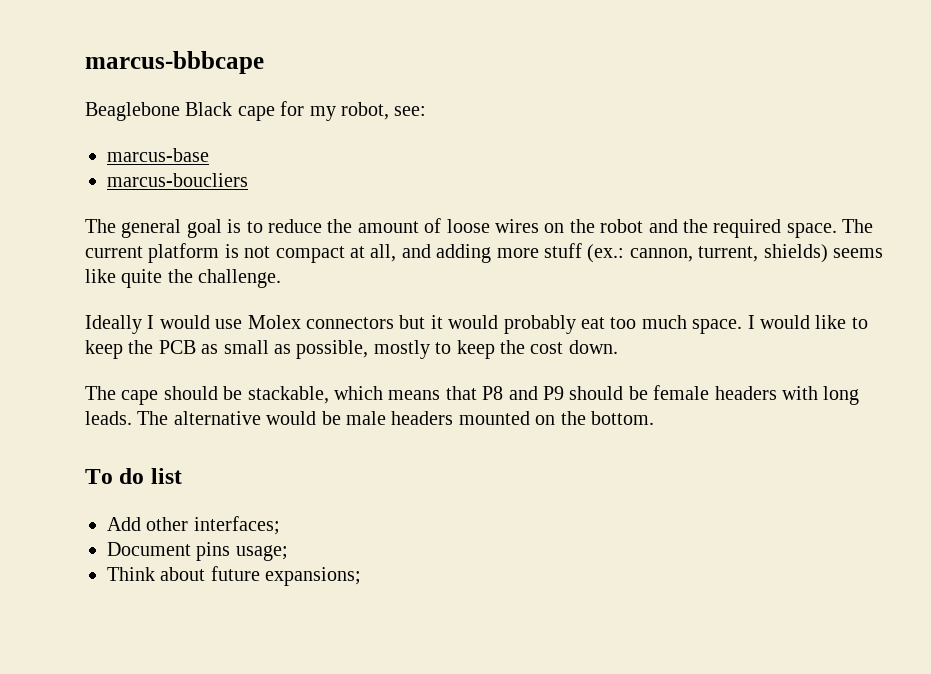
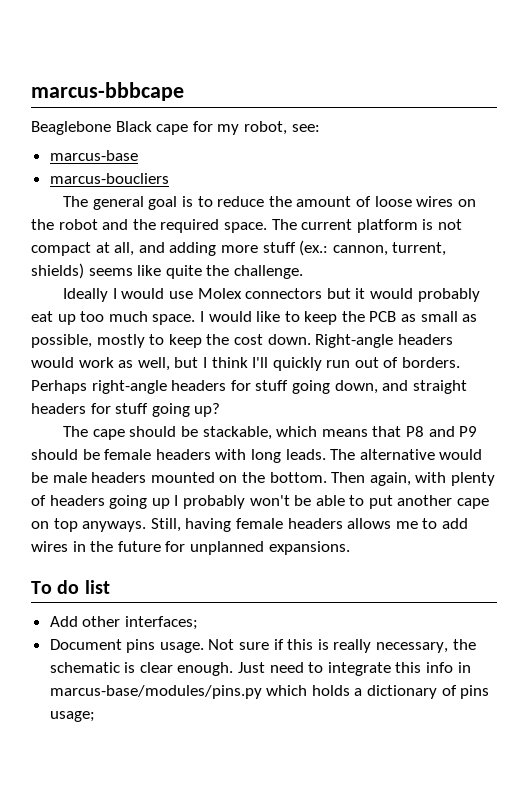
(605, 323) none -> [57,314,76,325] up
(618, 347) none -> [315,334,453,348] [31,357,461,371] [31,380,467,394] [31,403,221,417] Right-angle headers would work as well, but I think I'll quickly run out of borders. Perhaps right-angle headers for stuff going down, and straight headers for stuff going up?
(654, 418) none -> [331,472,495,486] [31,495,490,509] [31,518,468,532] [31,541,350,555] Then again, with plenty of headers going up I probably won't be able to put another cape on top anyways. Still, having female headers allows me to add wires in the future for unplanned expansions.
[235,545,288,561] [107,566,362,586] usage; // Think about future expansions; -> [159,639,476,653] [49,662,471,676] [49,685,490,699] [49,711,95,722] usage. Not sure if this is really necessary, the schematic is clear enough. Just need to integrate this info in marcus-base/modules/pins.py which holds a dictionary of pins usage;

